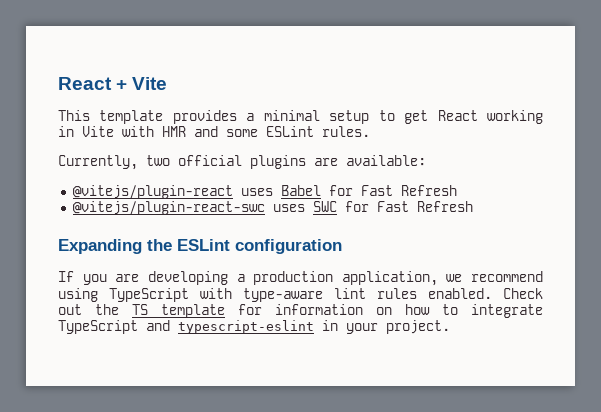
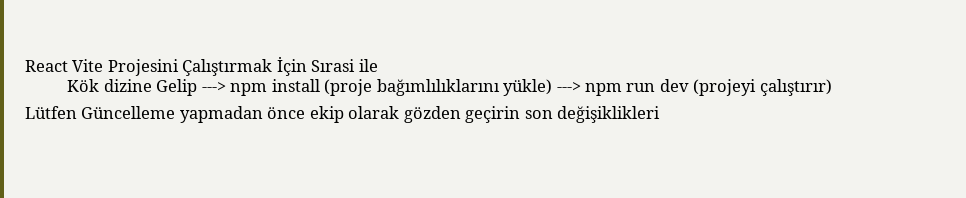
[58,77,168,90] [58,110,544,124] [58,126,370,137] [58,155,426,170] [72,185,457,199] [72,201,473,215] [58,239,342,254] [58,271,543,286] [58,288,543,302] [58,304,543,318] [58,320,450,334] React + Vite // This template provides a minimal setup to get React working in Vite with HMR and some ESLint rules. // Currently, two official plugins are available: // @vitejs/plugin-react uses Babel for Fast Refresh // @vitejs/plugin-react-swc uses SWC for Fast Refresh // Expanding the ESLint configuration // If you are developing a production application, we recommend using TypeScript with type-aware lint rules enabled. Check out the TS template for information on how to integrate TypeScript and typescript-eslint in your project. -> [25,56,378,76] [67,79,832,96] [25,106,661,123] React Vite Projesini Çalıştırmak İçin Sırasi ile // Kök dizine Gelip ---> npm install (proje bağımlılıklarını yükle) ---> npm run dev (projeyi çalıştırır) // Lütfen Güncelleme yapmadan önce ekip olarak gözden geçirin son değişiklikleri

